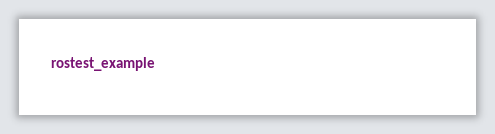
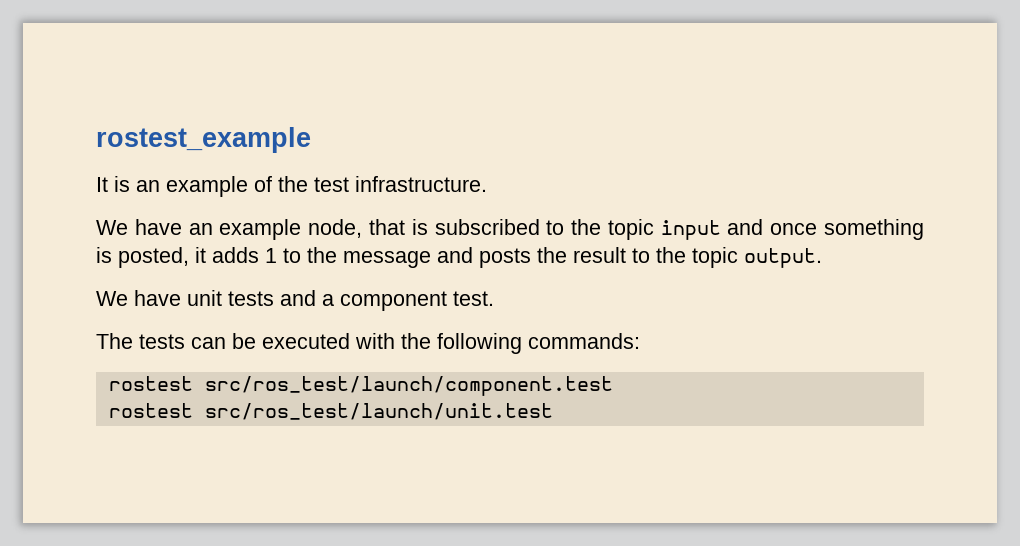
(155, 64) none -> [96,176,487,197] [96,219,925,240] [96,247,822,268] [96,290,494,311] [96,333,640,354] [108,376,613,396] [108,403,553,420] // It is an example of the test infrastructure. // We have an example node, that is subscribed to the topic input and once something is posted, it adds 1 to the message and posts the result to the topic output. // We have unit tests and a component test. // The tests can be executed with the following commands: // rostest src/ros_test/launch/component.test // rostest src/ros_test/launch/unit.test

